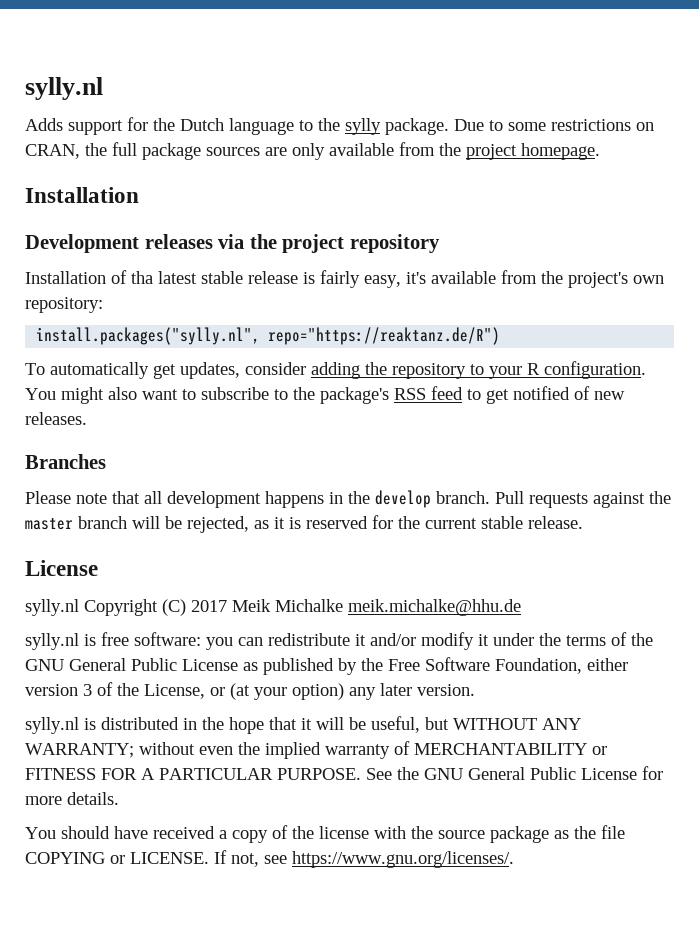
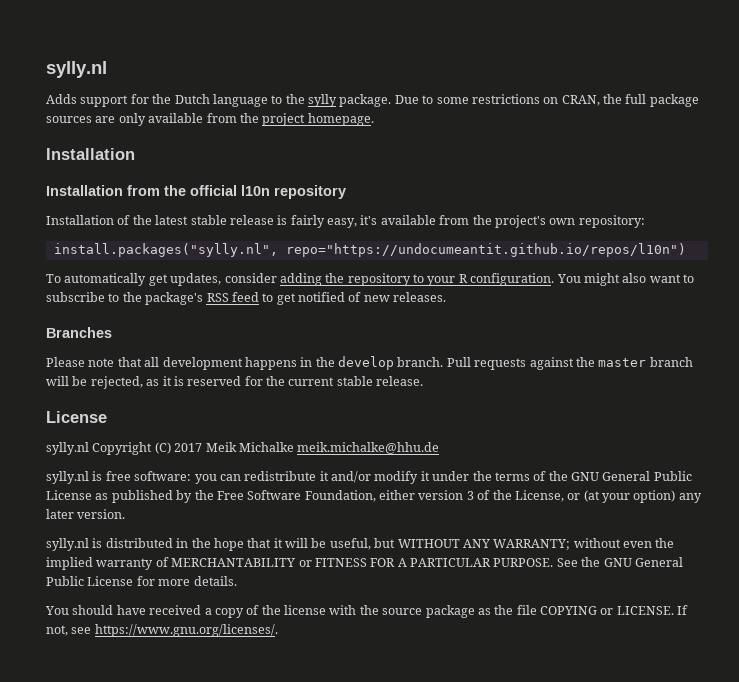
[25,234,345,253] Development releases via the project -> [46,185,270,196] Installation from the official l10n
[131,271,153,284] tha -> [132,215,152,225] the
[268,327,501,345] repo="https://reaktanz.de/R") -> [285,243,686,257] repo="https://undocumeantit.github.io/repos/l10n")

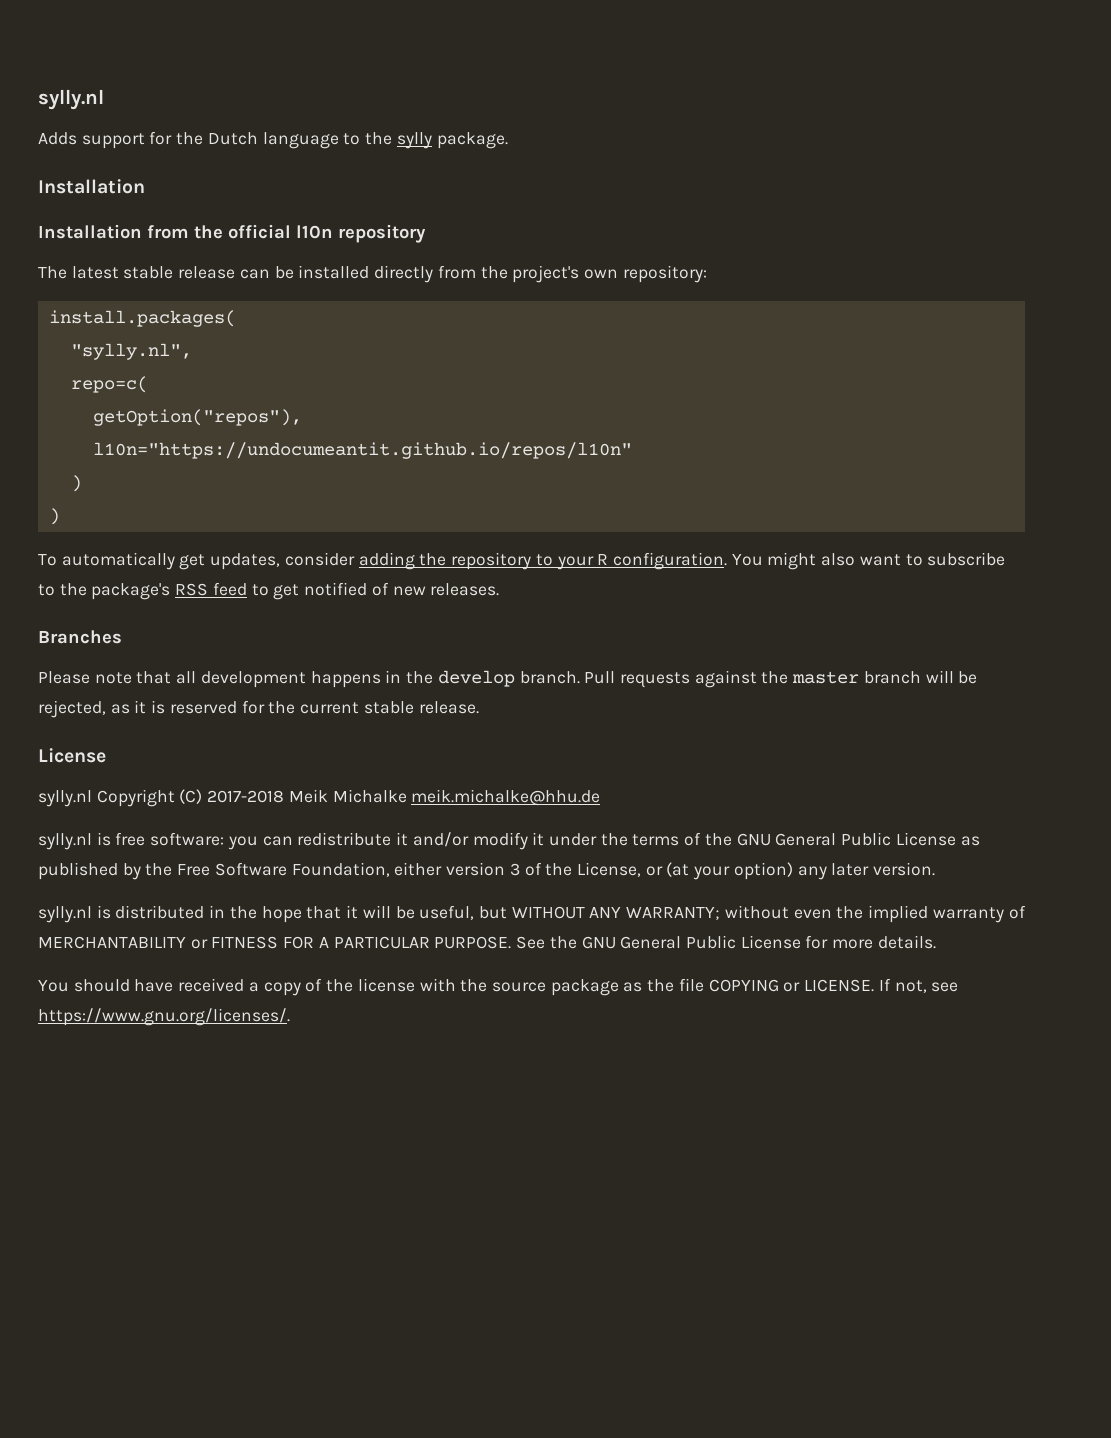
[394,94,699,107] [46,113,374,126] Due to some restrictions on CRAN, the full package sources are only available from the project homepage. -> (508, 140) none
[46,215,436,228] Installation of the latest stable release is fairly easy, it's available -> [38,265,434,283] The latest stable release can be installed directly
[53,243,686,257] install.packages("sylly.nl", repo="https://undocumeantit.github.io/repos/l10n") -> [48,310,236,327] [70,343,192,360] [70,376,148,393] [92,409,302,426] [92,442,632,459] [70,475,82,492] [48,508,60,525] install.packages( // "sylly.nl", // repo=c( // getOption("repos"), // l10n="https://undocumeantit.github.io/repos/l10n" // ) // )
[174,443,203,452] 2017 -> [207,790,285,803] 2017-2018

